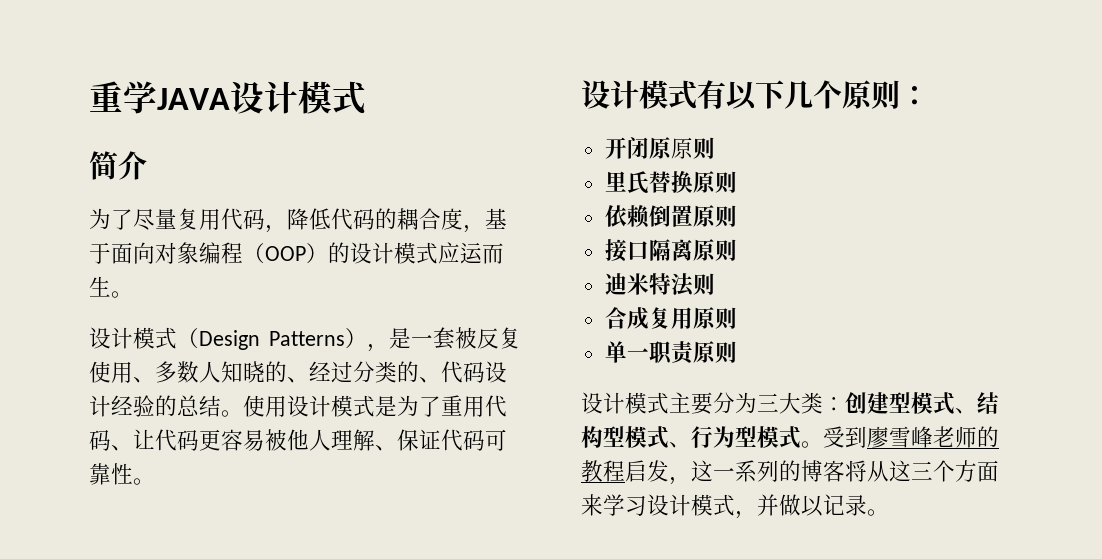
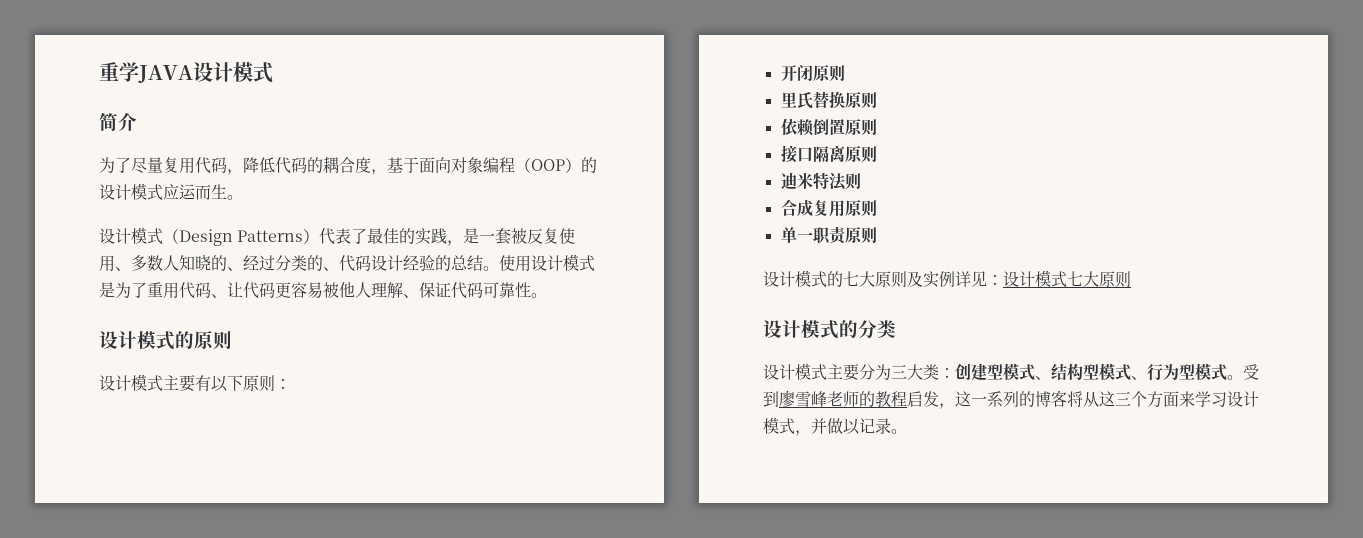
(367, 338) none -> [319,228,448,245] 代表了最佳的实践
[697,80,842,110] 有以下几个 -> [175,331,232,350] [99,374,243,392] 的原则 // 设计模式主要有以下
[670,137,693,159] 原 -> (830, 73) none
(737, 352) none -> [763,270,1131,288] [763,320,896,339] // 设计模式的七大原则及实例详见：设计模式七大原则 // 设计模式的分类

